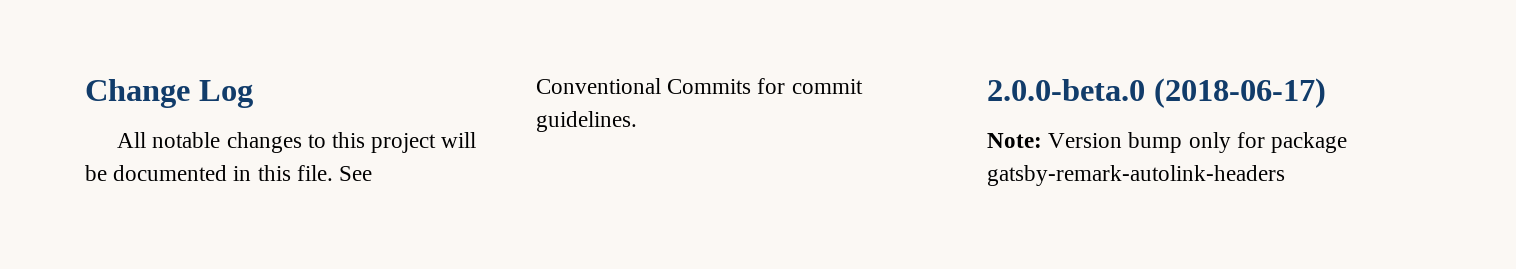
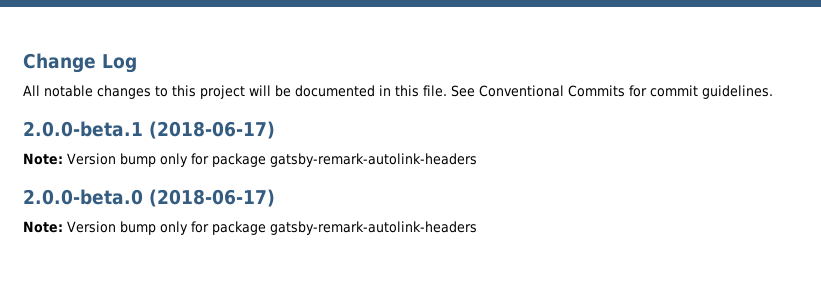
(637, 121) none -> [23,121,275,139] [23,153,477,167] // 2.0.0-beta.1 (2018-06-17) // Note: Version bump only for package gatsby-remark-autolink-headers

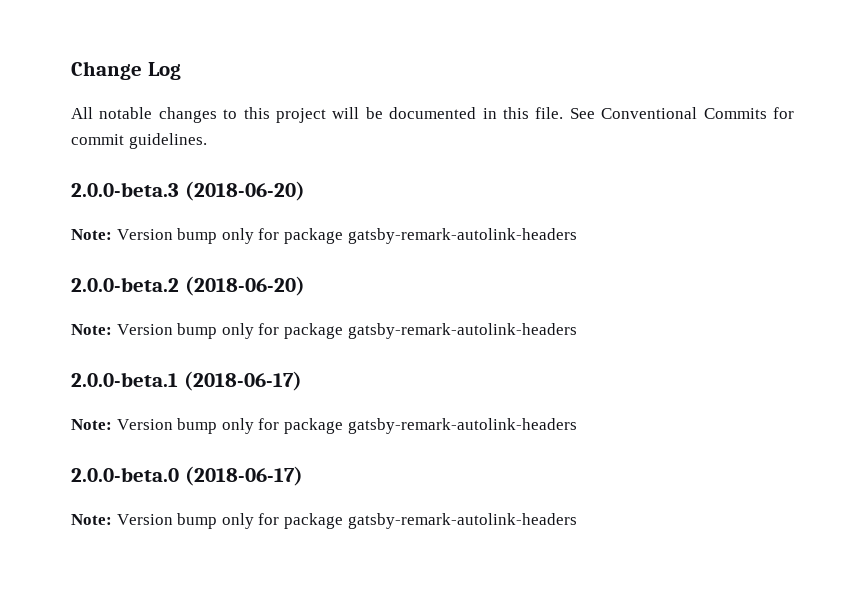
(773, 92) none -> [71,181,305,201] [71,228,577,244] [71,276,305,296] [71,323,577,339] // 2.0.0-beta.3 (2018-06-20) // Note: Version bump only for package gatsby-remark-autolink-headers // 2.0.0-beta.2 (2018-06-20) // Note: Version bump only for package gatsby-remark-autolink-headers

